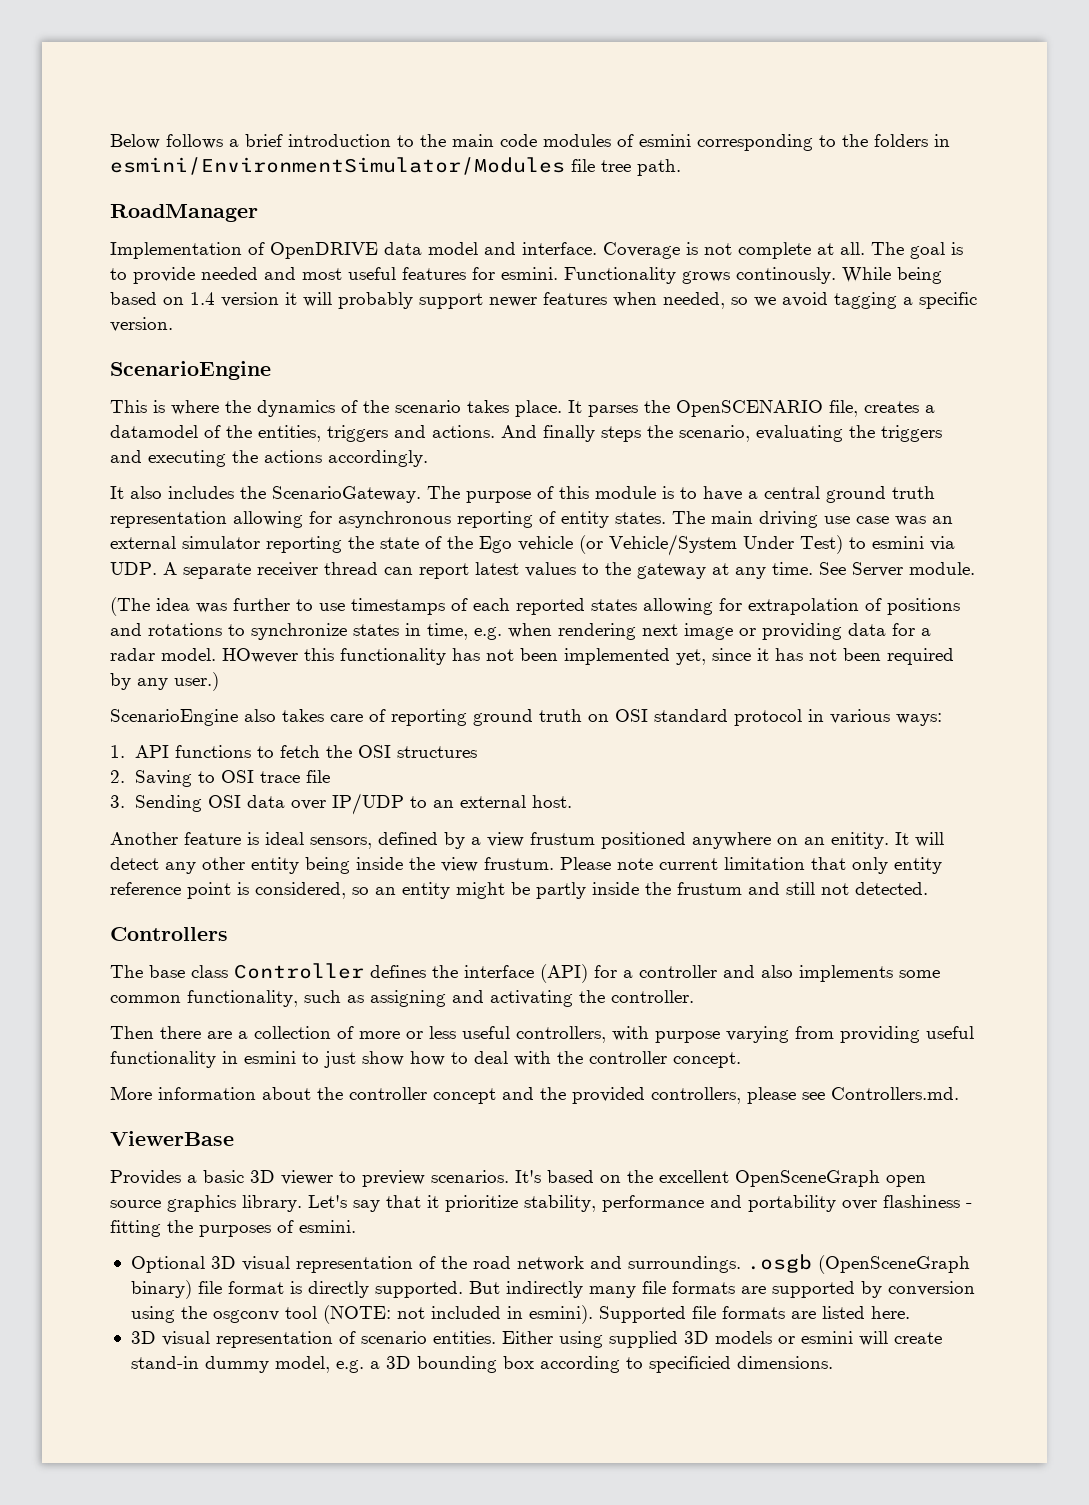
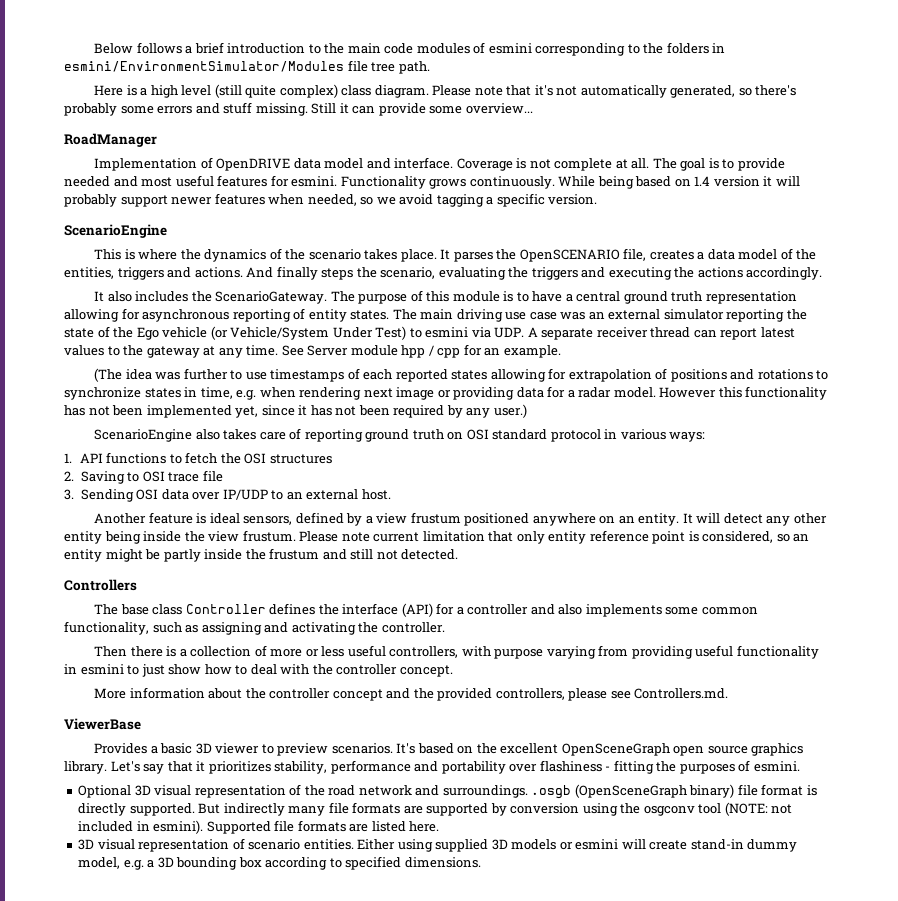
(681, 167) none -> [94,84,797,98] [64,102,533,116] // Here is a high level (still quite complex) class diagram. Please note that it's not automatically generated, so there's probably some errors and stuff missing. Still it can provide some overview...
[736,267,836,284] continously. -> [469,176,555,189] continuously.
[110,425,198,438] datamodel -> [707,249,778,260] data model
[909,562,975,575] module. -> [350,344,561,358] module hpp / cpp for an example.
[222,648,298,663] HOwever -> [659,387,717,398] However
[831,832,889,849] enitity. -> [638,513,680,526] entity.
[207,1031,232,1039] are -> [166,646,177,657] is
[445,1195,518,1212] prioritize -> [208,761,271,774] prioritizes
[648,1356,731,1373] specificied -> [345,856,402,870] specified

